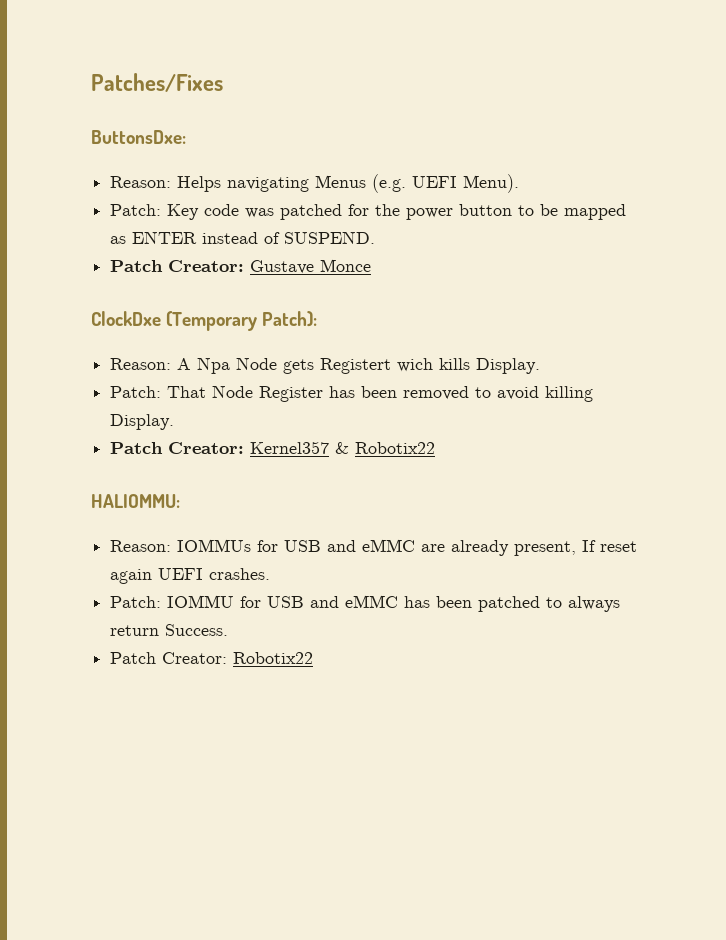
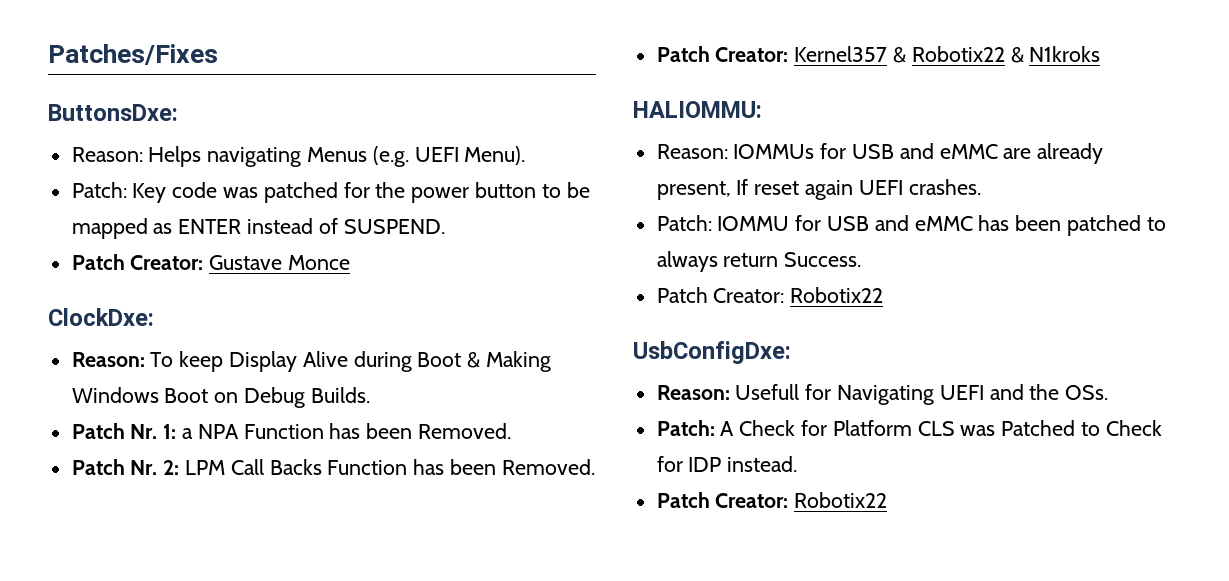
[91,311,318,331] [110,357,541,374] [110,385,594,402] [110,414,175,430] ClockDxe (Temporary Patch): // Reason: A Npa Node gets Registert wich kills Display. // Patch: That Node Register has been removed to avoid killing Display. -> [48,308,154,326] [71,351,552,372] [71,387,370,408] [71,423,512,439] [71,459,595,475] ClockDxe: // Reason: To keep Display Alive during Boot & Making Windows Boot on Debug Builds. // Patch Nr. 1: a NPA Function has been Removed. // Patch Nr. 2: LPM Call Backs Function has been Removed.
(436, 448) none -> [1010,46,1101,63] & N1kroks
(314, 658) none -> [633,341,791,364] [656,384,1109,405] [656,420,1162,436] [656,456,798,472] [656,492,888,508] // UsbConfigDxe: // Reason: Usefull for Navigating UEFI and the OSs. // Patch: A Check for Platform CLS was Patched to Check for IDP instead. // Patch Creator: Robotix22

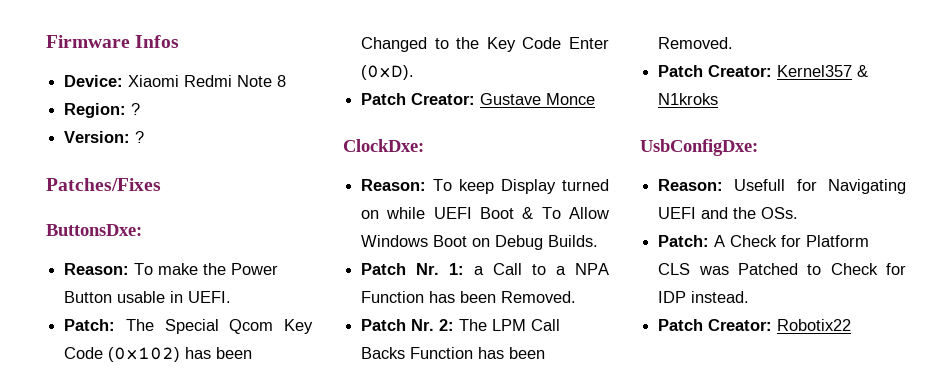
[48,44,218,65] [48,104,178,121] [71,146,526,167] [71,182,590,203] [71,218,445,239] Patches/Fixes // ButtonsDxe: // Reason: Helps navigating Menus (e.g. UEFI Menu). // Patch: Key code was patched for the power button to be mapped as ENTER instead of SUSPEND. -> [46,35,180,48] [64,75,287,87] [64,103,141,118] [64,131,145,143] [46,178,161,191] [46,224,142,236] [64,263,279,275] [64,291,232,303] [64,319,313,334] [64,347,253,362] [361,37,609,52] [361,65,415,80] Firmware Infos // Device: Xiaomi Redmi Note 8 // Region: ? // Version: ? // Patches/Fixes // ButtonsDxe: // Reason: To make the Power Button usable in UEFI. // Patch: The Special Qcom Key Code (0x102) has been Changed to the Key Code Enter (0xD).
[302,351,552,372] Alive during Boot & Making -> [562,179,609,191] [361,207,609,219] turned on while UEFI Boot & To Allow
(194, 433) none -> [493,263,567,275] Call to a
(180, 467) none -> [459,319,488,331] The
[911,46,1024,63] Robotix22 & -> (869, 71) none
[633,101,762,118] [656,143,1104,164] [656,179,981,200] [656,215,1166,236] [656,251,862,272] [656,287,884,303] // HALIOMMU: // Reason: IOMMUs for USB and eMMC are already present, If reset again UEFI crashes. // Patch: IOMMU for USB and eMMC has been patched to always return Success. // Patch Creator: Robotix22 -> (719, 99) none

